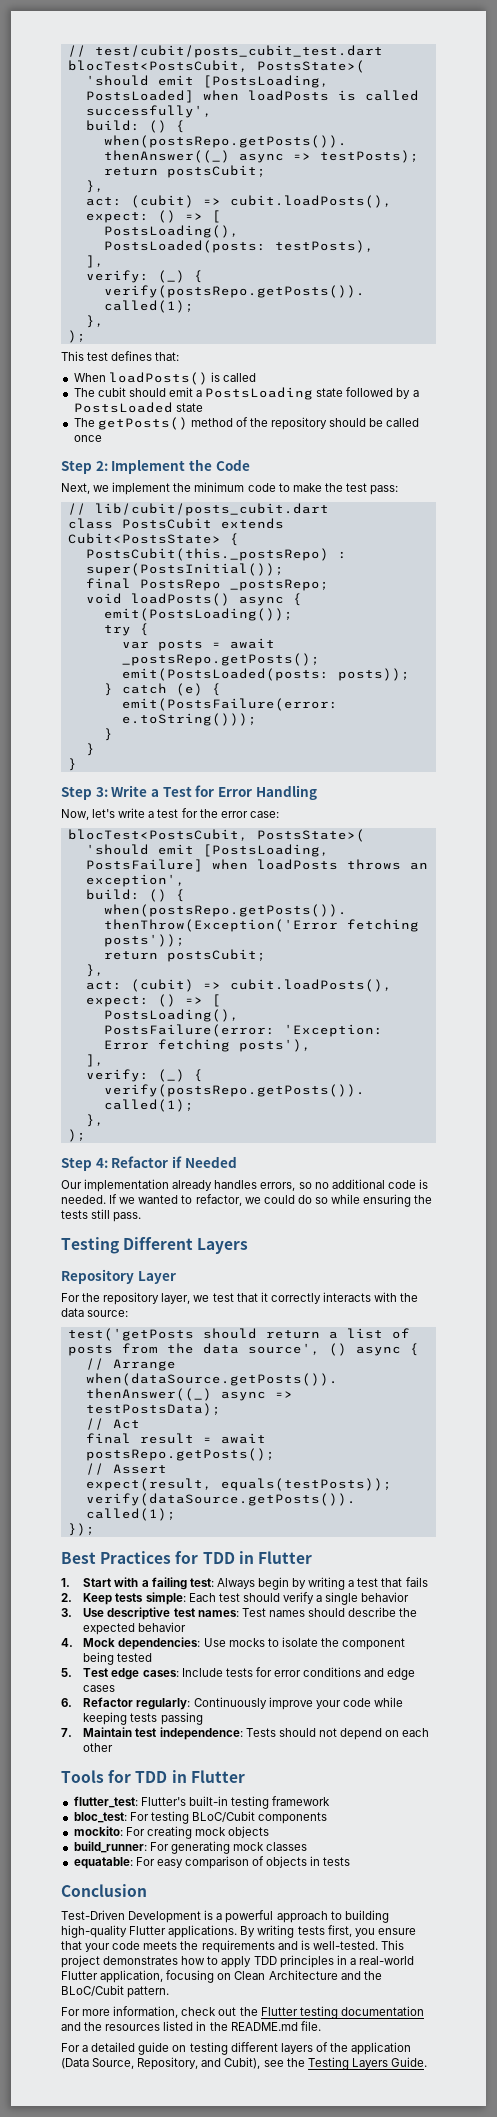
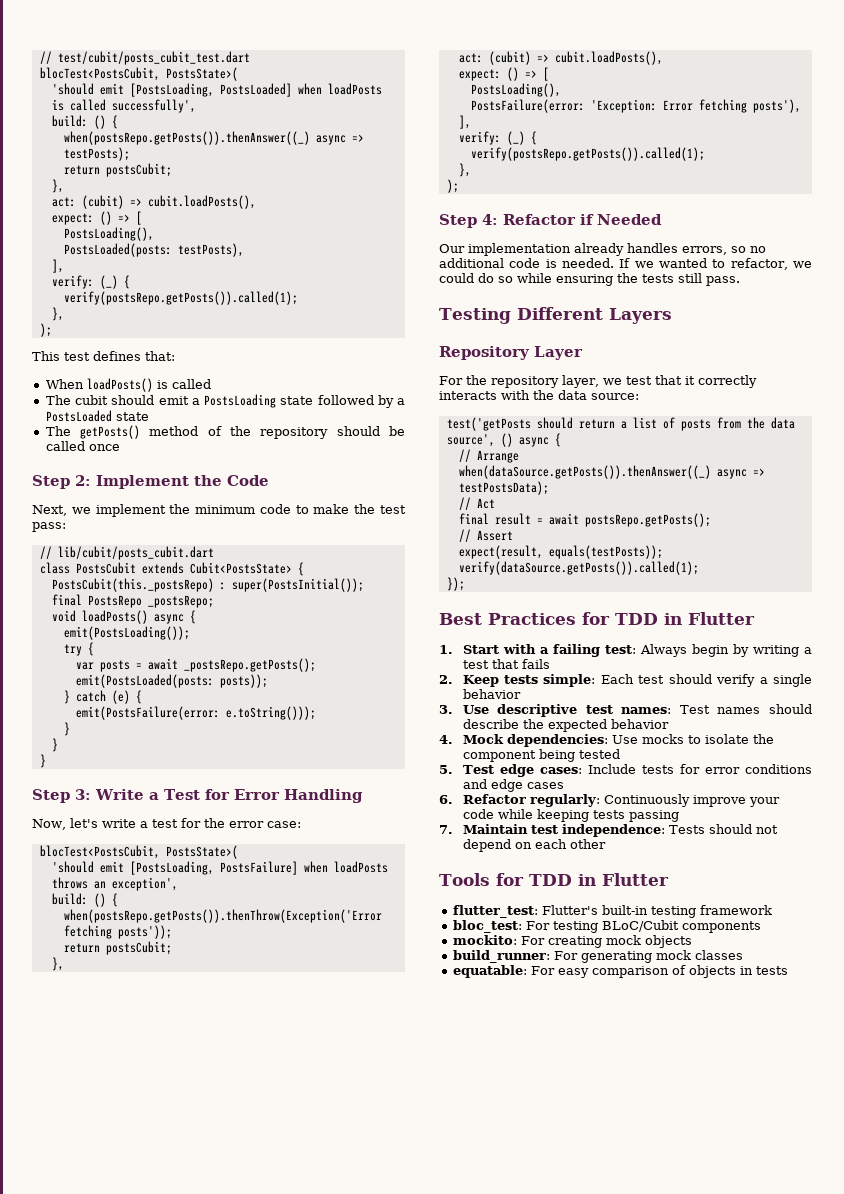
[61,1884,147,1897] [61,1910,389,1923] [61,1925,416,1938] [61,1940,404,1953] [61,1955,414,1968] [61,1970,382,1983] [61,1985,170,1998] [61,2006,424,2019] [61,2021,321,2031] [61,2042,412,2055] [61,2057,427,2070] // Conclusion // Test-Driven Development is a powerful approach to building high-quality Flutter applications. By writing tests first, you ensure that your code meets the requirements and is well-tested. This project demonstrates how to apply TDD principles in a real-world Flutter application, focusing on Clean Architecture and the BLoC/Cubit pattern. // For more information, check out the Flutter testing documentation and the resources listed in the README.md file. // For a detailed guide on testing different layers of the application (Data Source, Repository, and Cubit), see the Testing Layers Guide. -> (788, 970) none

